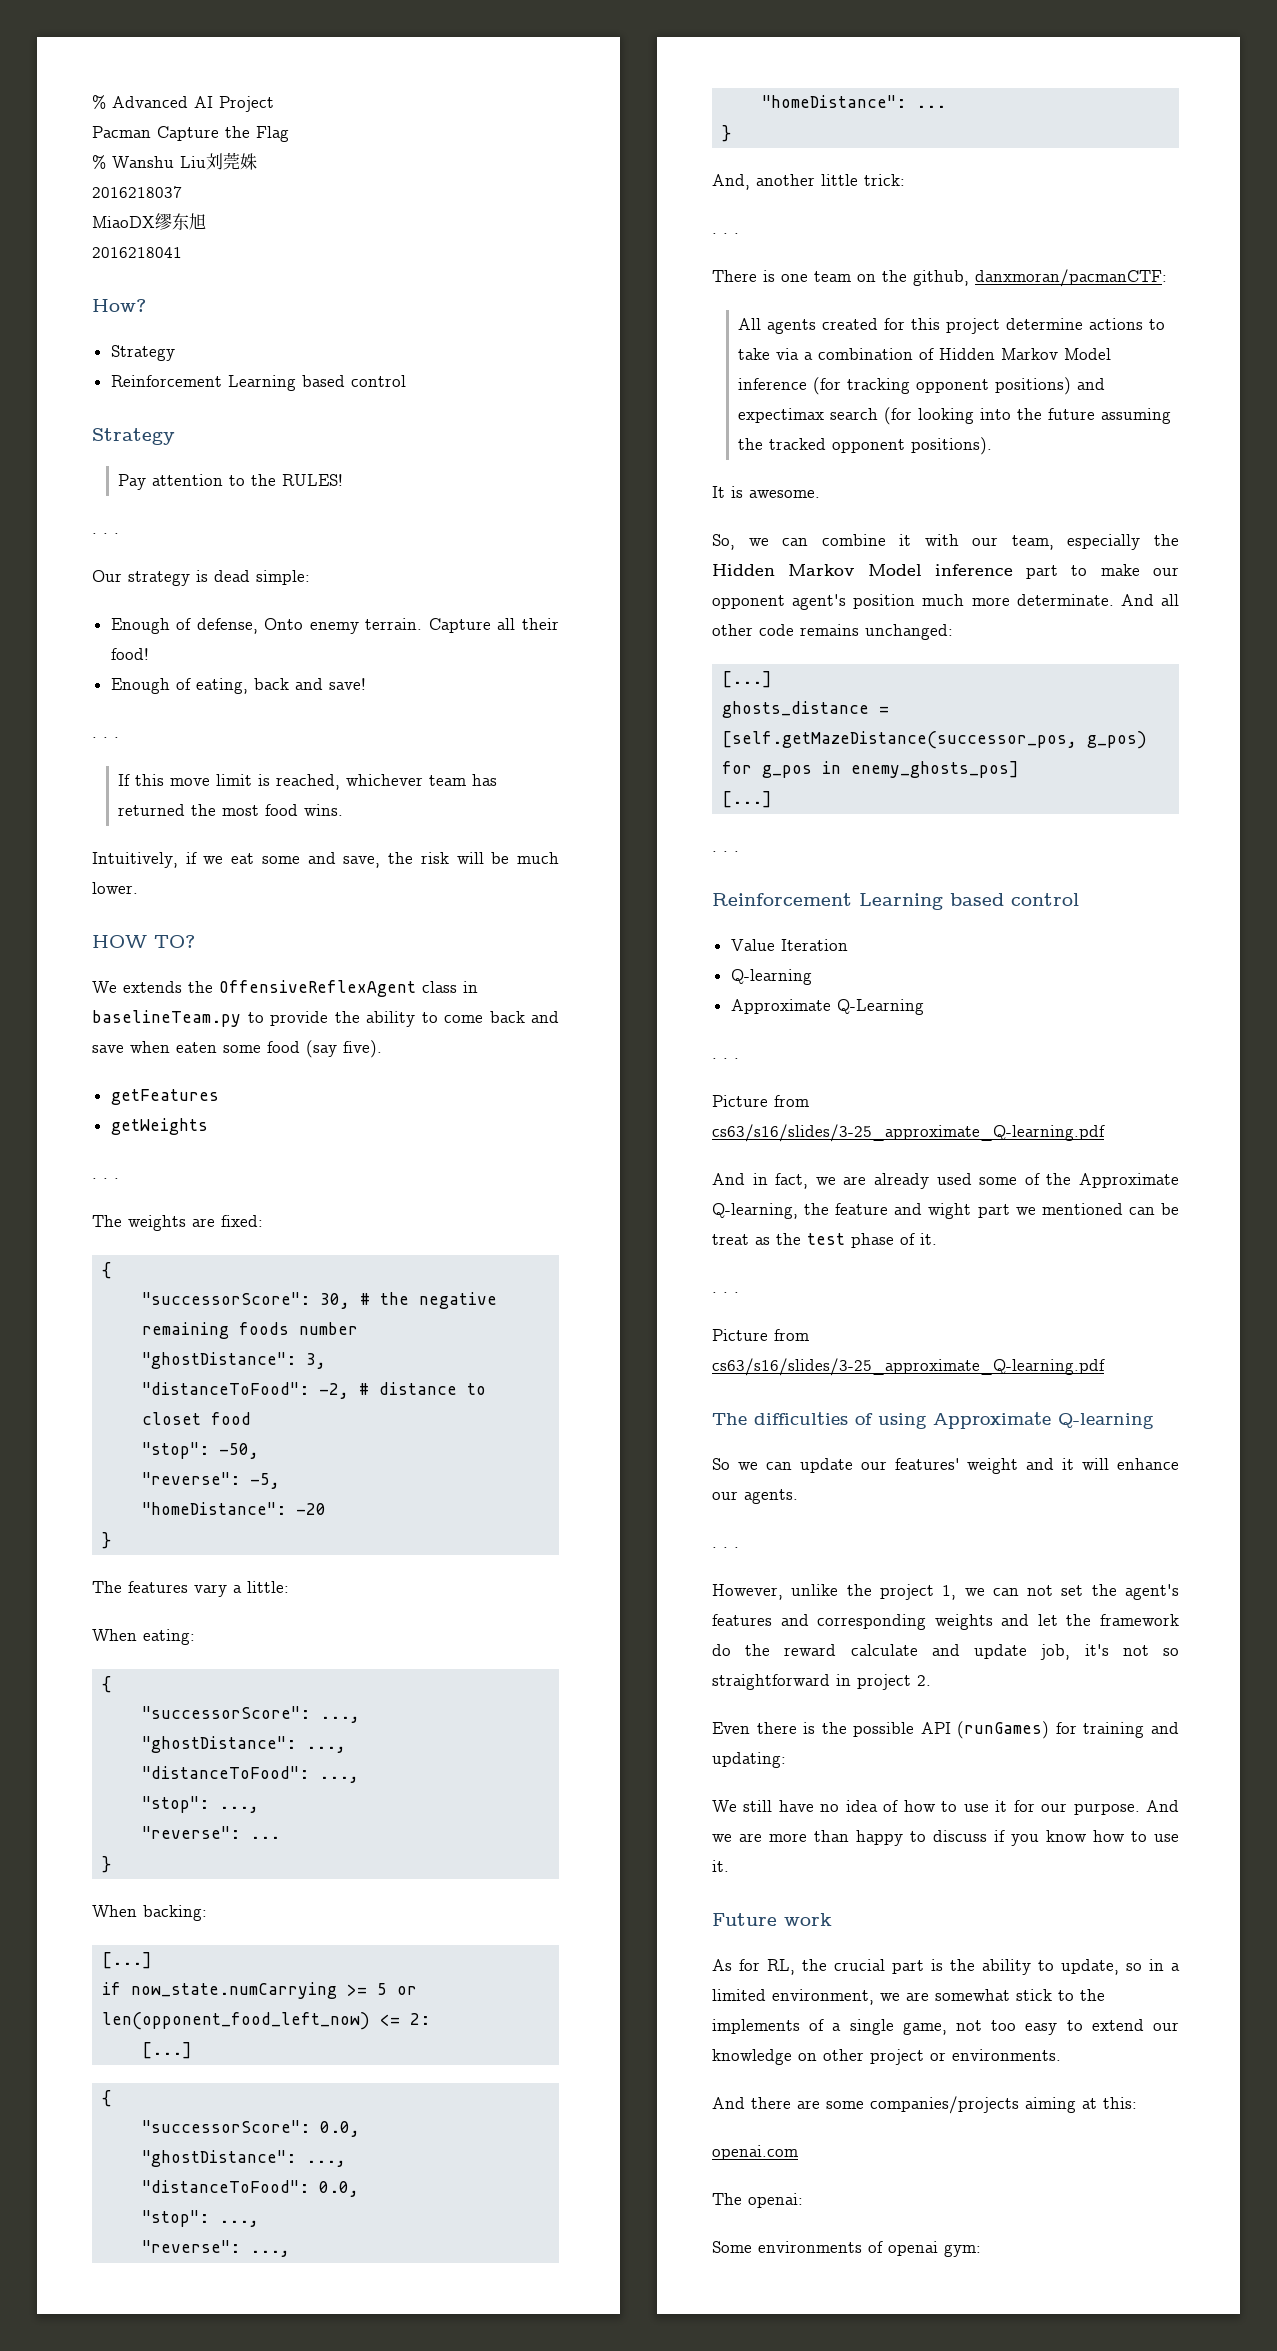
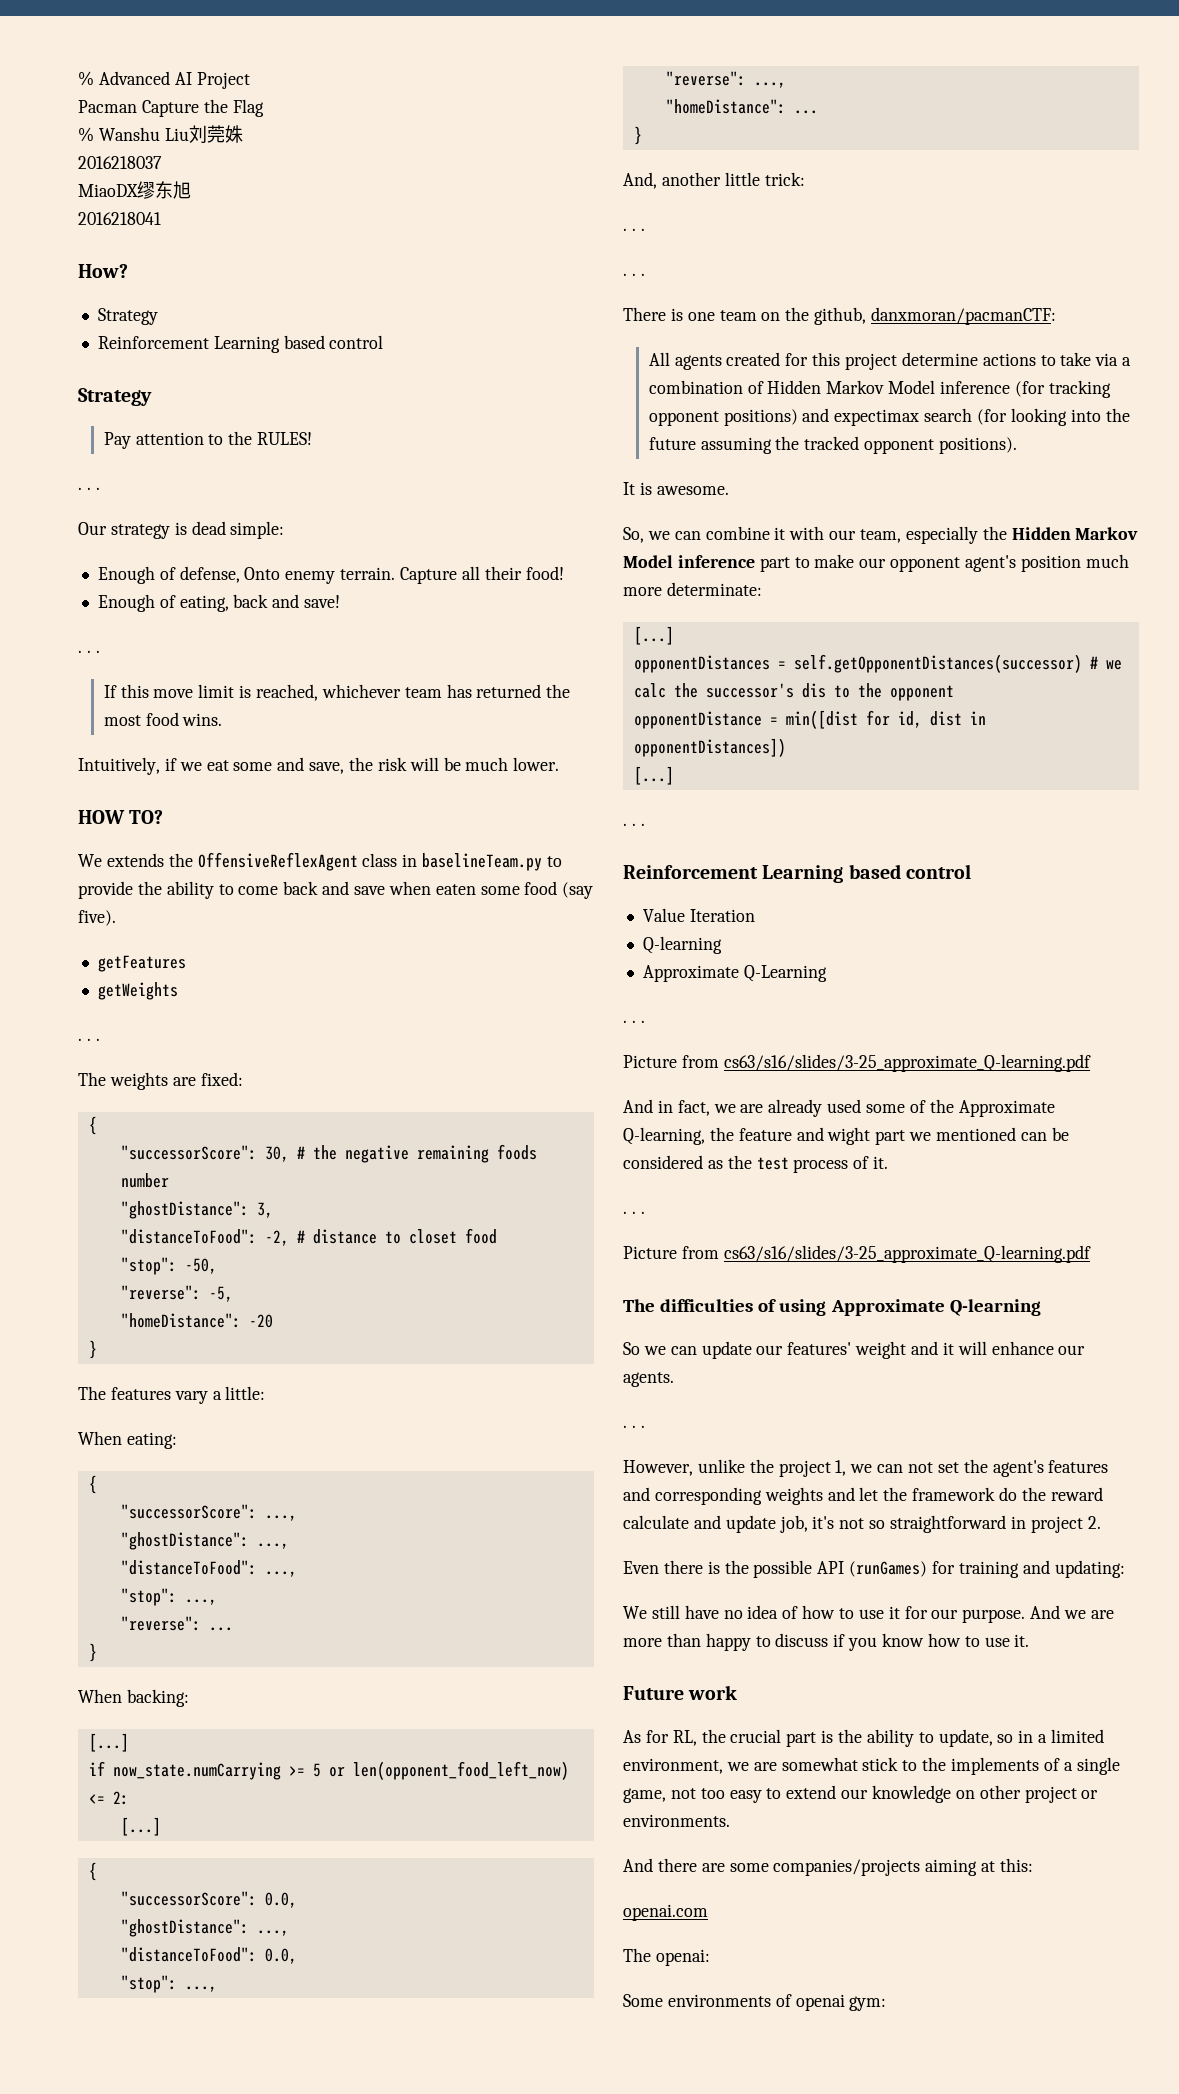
(739, 233) none -> [623,273,645,276] // . . .
[1016,594,1179,606] [712,624,953,640] [722,671,773,688] [722,701,890,718] [722,731,1148,749] [722,761,1020,778] determinate. And all other code remains unchanged: // [...] // ghosts_distance = [self.getMazeDistance(successor_pos, g_pos) for g_pos in enemy_ghosts_pos] -> [666,582,762,596] [633,626,674,645] [633,654,1122,673] [633,683,954,701] [633,710,986,729] [633,738,786,757] determinate: // [...] // opponentDistances = self.getOpponentDistances(successor) # we calc the successor's dis to the opponent // opponentDistance = min([dist for id, dist in opponentDistances])
[712,1234,749,1245] treat -> [623,1155,703,1169] considered
[851,1233,894,1248] phase -> [793,1159,849,1173] process

